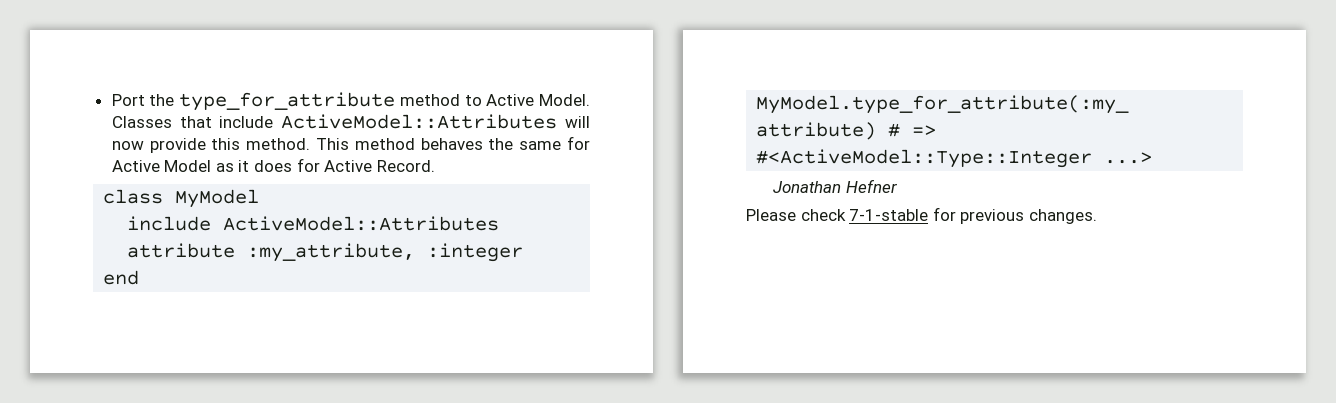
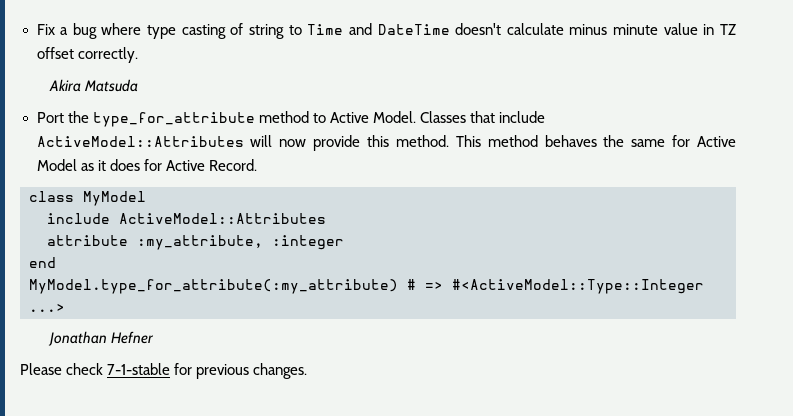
(111, 100) none -> [36,23,738,39] [36,47,138,63] [48,79,138,92] Fix a bug where type casting of string to Time and DateTime doesn't calculate minus minute value in TZ offset correctly. // Akira Matsuda //

